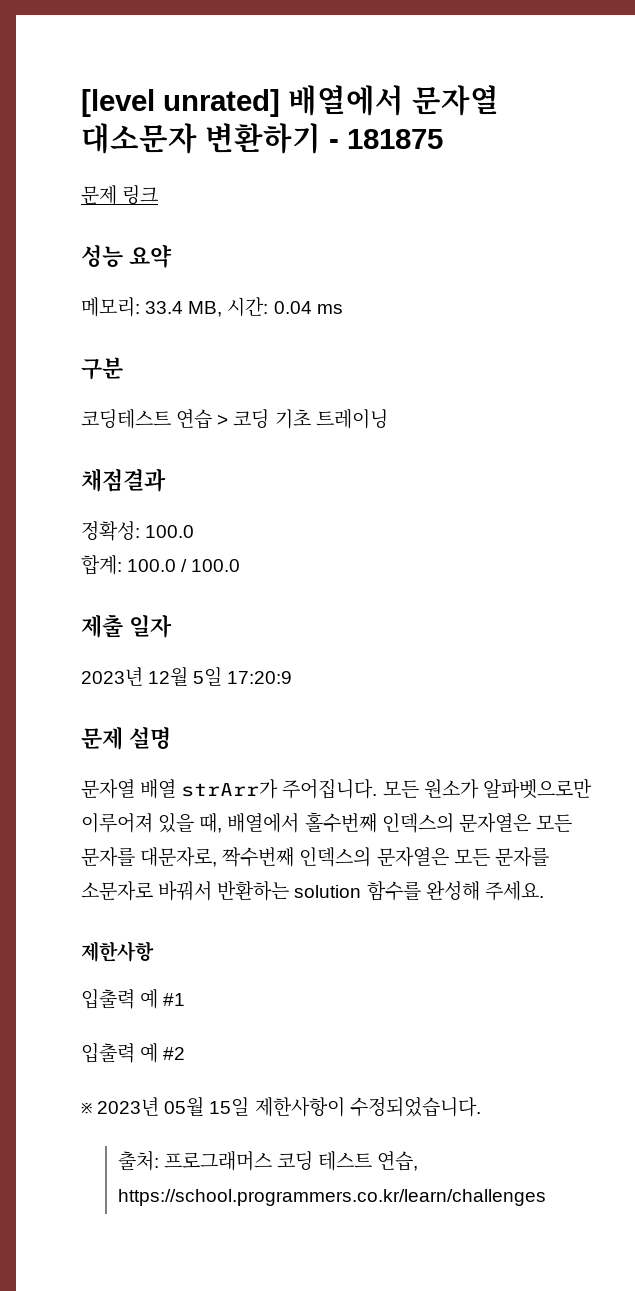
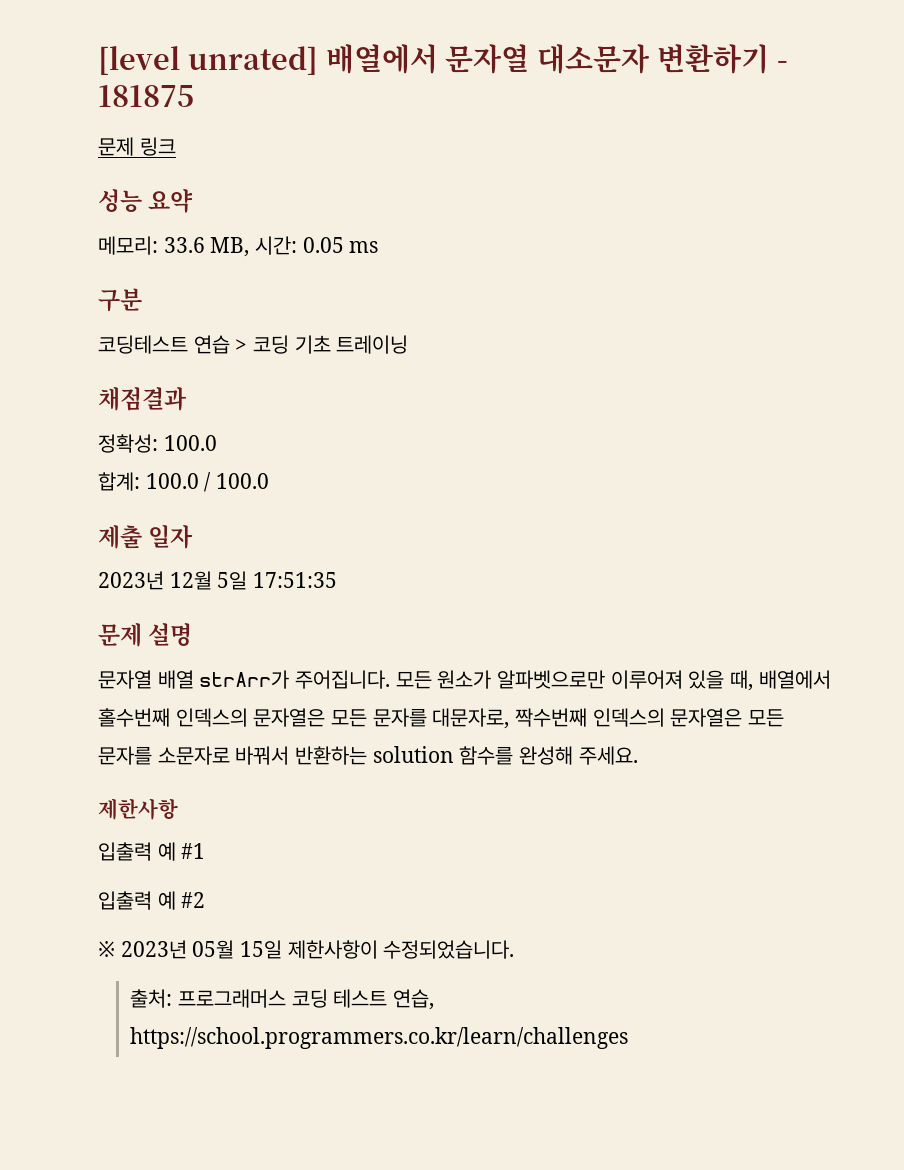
[145,301,184,314] 33.4 -> [163,237,205,253] 33.6
[273,301,312,314] 0.04 -> [302,237,344,253] 0.05
[227,671,293,684] 17:20:9 -> [253,572,338,588] 17:51:35

